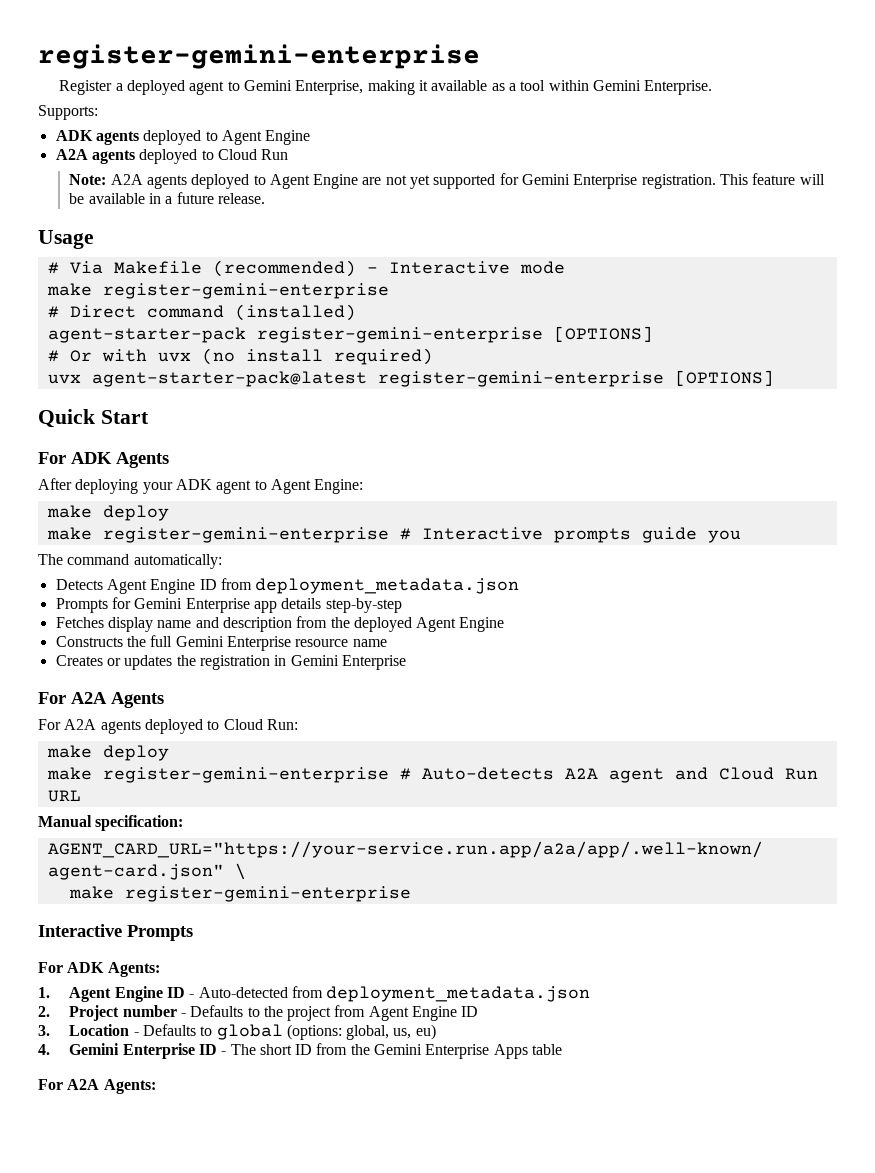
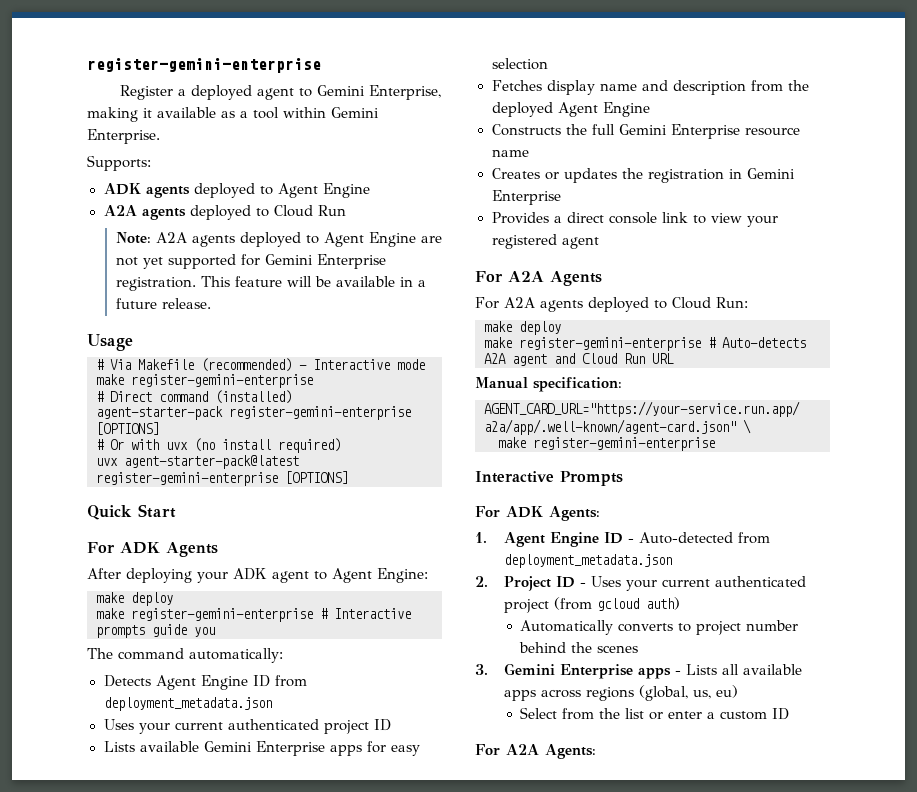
[55,597,402,613] Prompts for Gemini Enterprise app details step-by-step -> [103,719,391,734] [103,741,420,756] [491,58,548,70] Uses your current authenticated project ID // Lists available Gemini Enterprise apps for easy selection
(406, 662) none -> [491,212,778,227] [491,234,599,249] // Provides a direct console link to view your registered agent
[122,1005,479,1021] [38,1024,436,1040] [38,1043,563,1059] number - Defaults to the project from Agent Engine ID // 3. Location - Defaults to global (options: global, us, eu) // 4. Gemini Enterprise ID - The short ID from the Gemini Enterprise Apps table -> [555,576,806,591] [503,597,680,613] [520,620,799,635] [519,642,639,653] [475,663,802,679] [503,685,738,701] [520,707,790,720] ID - Uses your current authenticated project (from gcloud auth) // Automatically converts to project number behind the scenes // 3. Gemini Enterprise apps - Lists all available apps across regions (global, us, eu) // Select from the list or enter a custom ID

